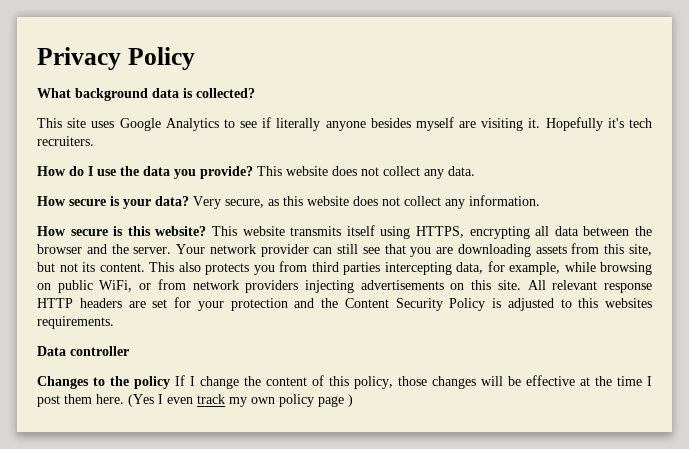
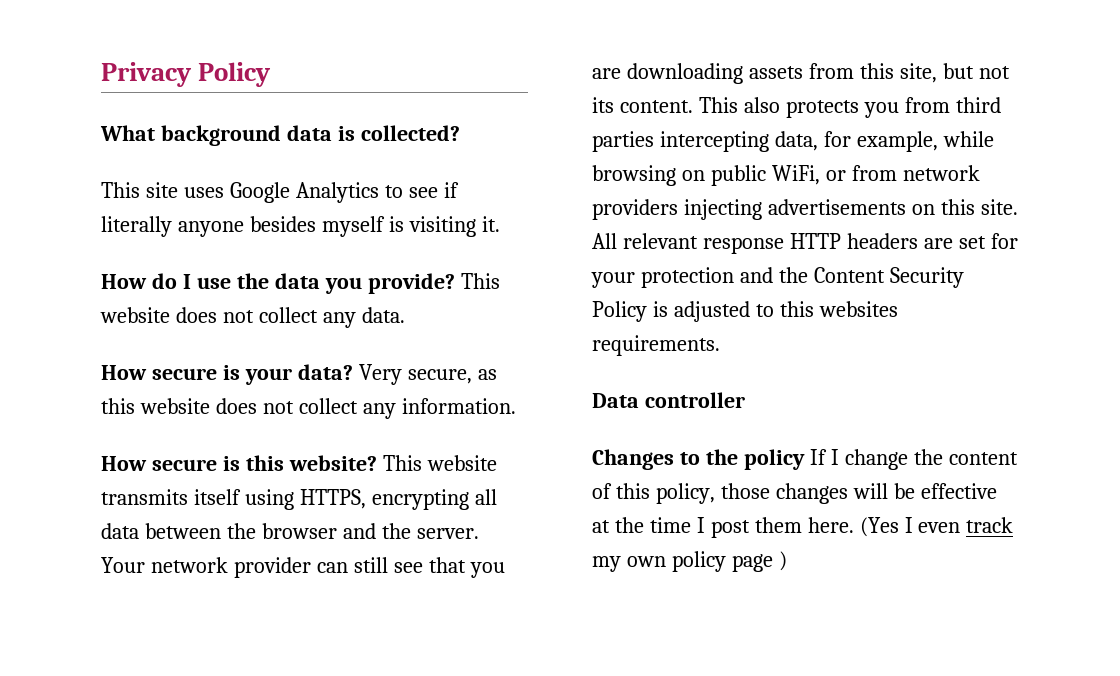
[459,121,477,128] are -> [388,216,404,232] is
[545,117,652,131] [37,136,94,146] Hopefully it's tech recruiters. -> (500, 224) none

